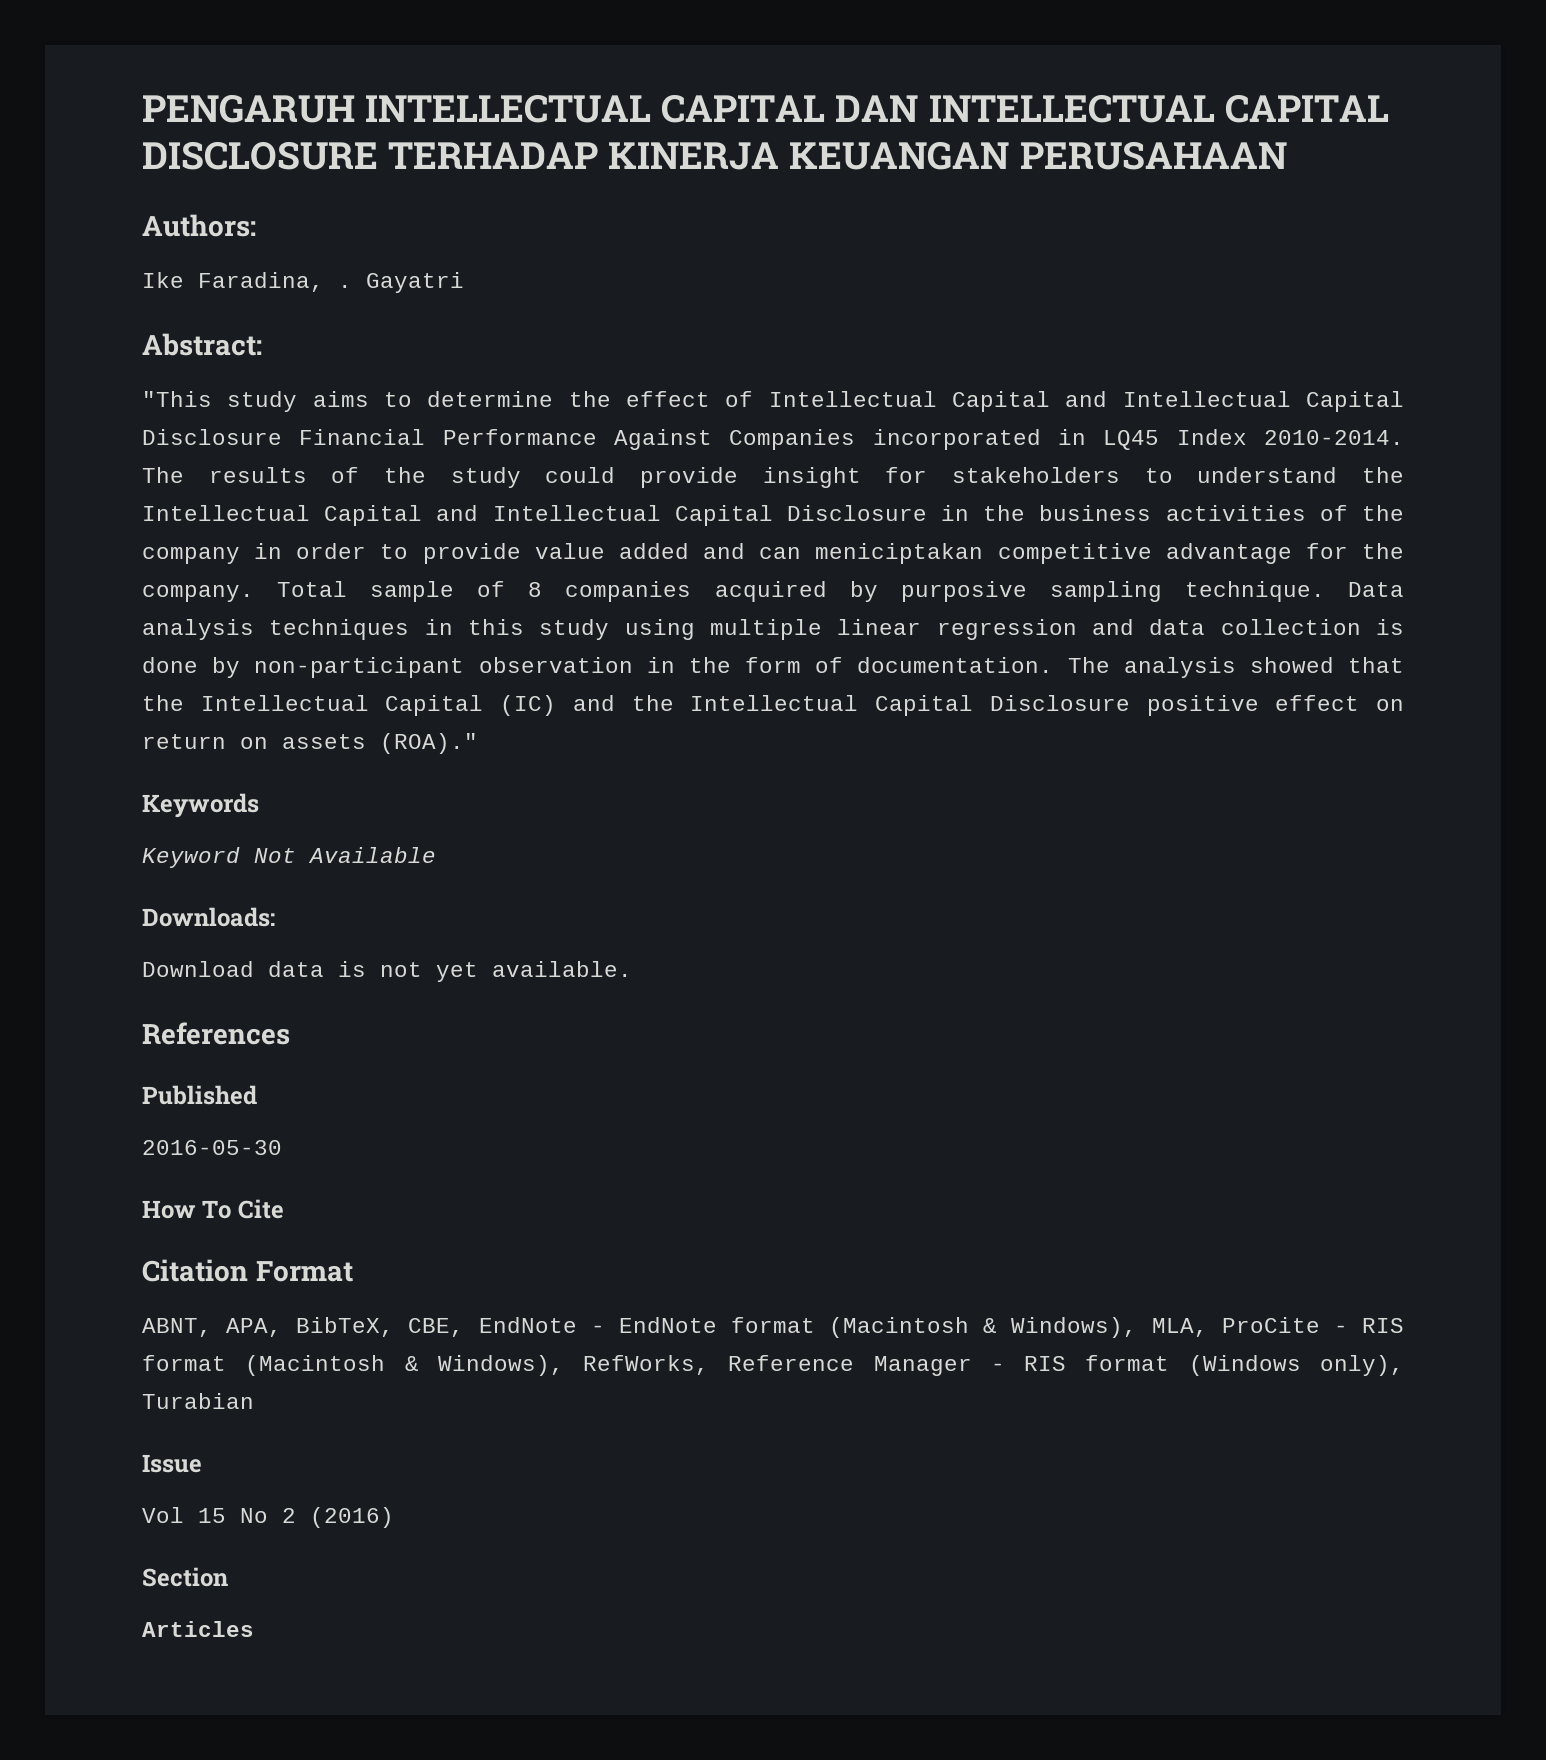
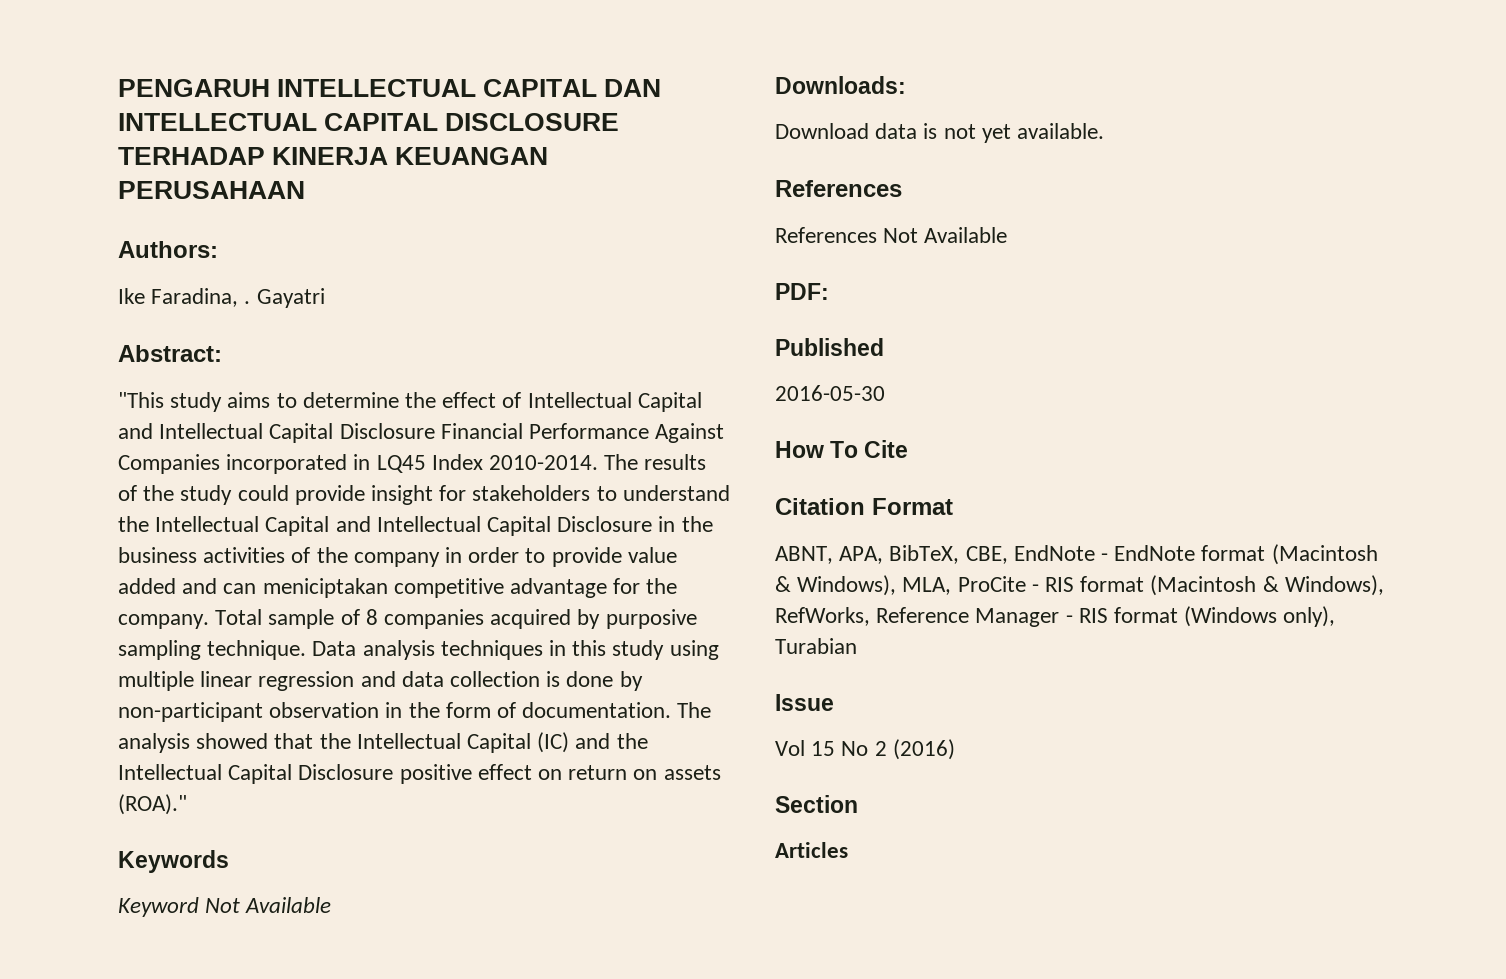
(290, 1033) none -> [775,227,1008,243] [775,283,829,300] // References Not Available // PDF:

